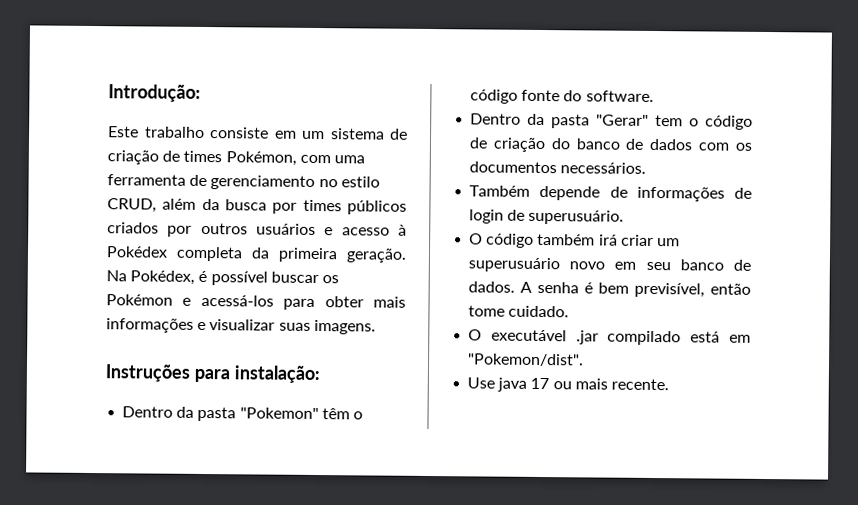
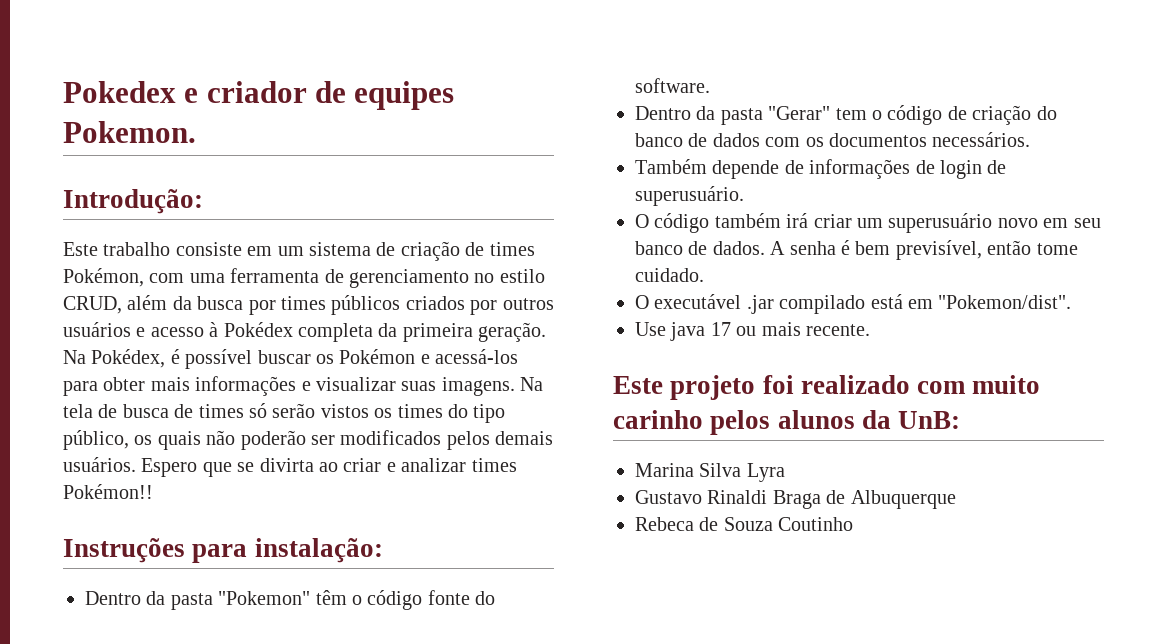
(108, 93) none -> [63,81,455,110] [63,121,196,143] Pokedex e criador de equipes Pokemon. //
(376, 327) none -> [520,377,544,391] [63,403,506,423] [63,430,554,450] [63,457,517,477] [63,484,153,499] Na tela de busca de times só serão vistos os times do tipo público, os quais não poderão ser modificados pelos demais usuários. Espero que se divirta ao criar e analizar times Pokémon!!
(669, 384) none -> [613,375,1041,400] [613,410,961,435] [635,463,785,482] [635,490,956,509] [635,517,854,531] // Este projeto foi realizado com muito carinho pelos alunos da UnB: // Marina Silva Lyra // Gustavo Rinaldi Braga de Albuquerque // Rebeca de Souza Coutinho

